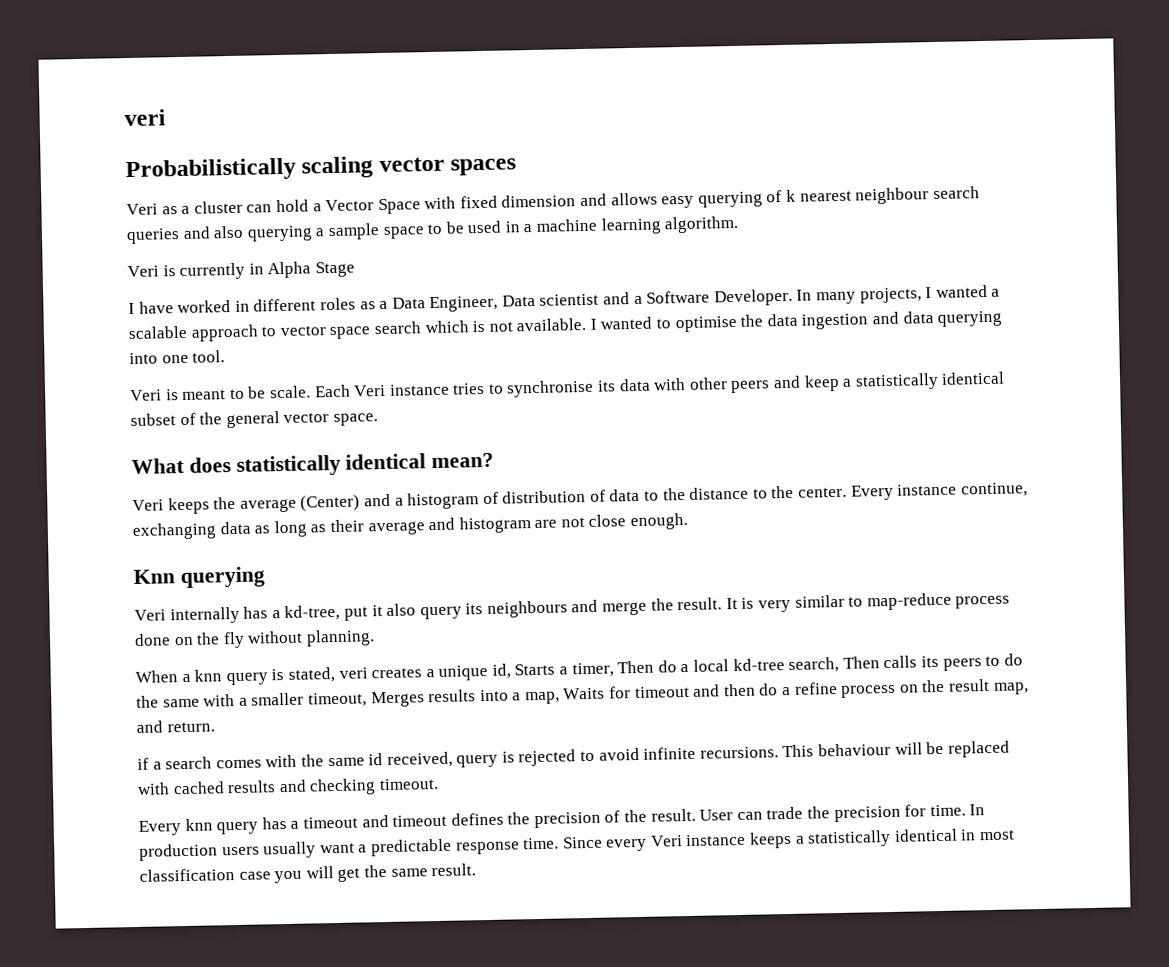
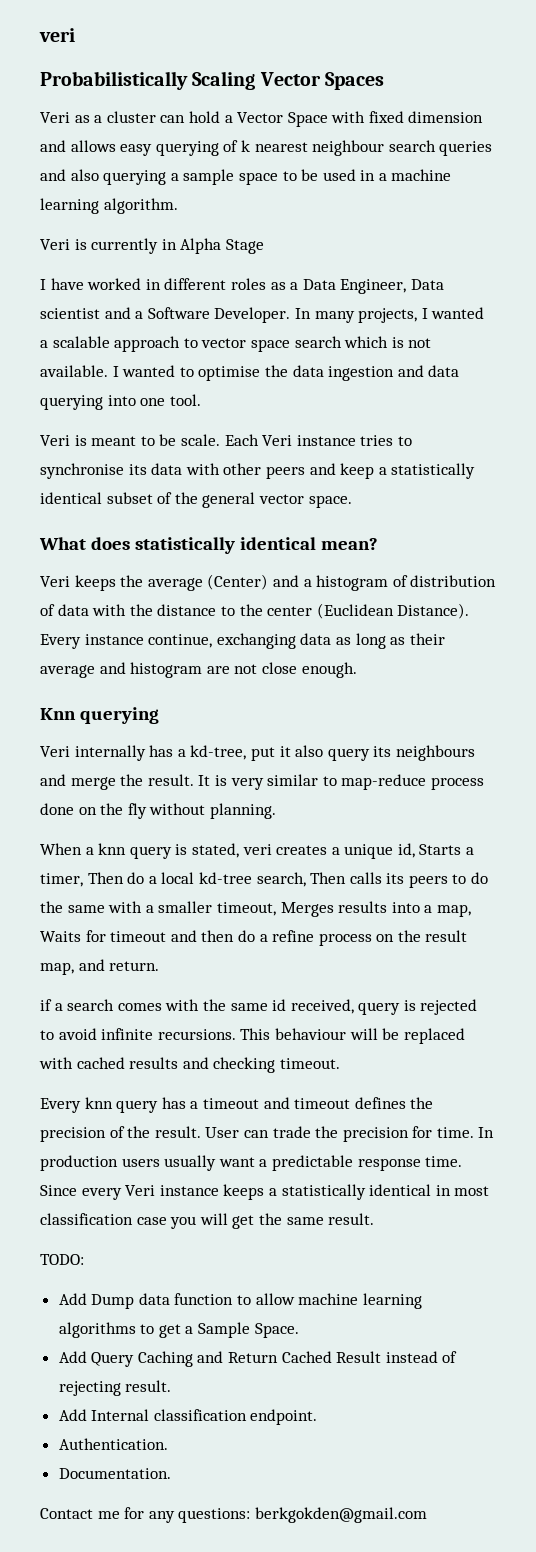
[301,156,517,179] scaling vector spaces -> [192,71,384,90] Scaling Vector Spaces
[644,490,660,501] to -> [92,604,127,616] with
[798,486,848,498] center. -> [267,603,470,619] center (Euclidean Distance).
(477, 870) none -> [40,1254,84,1265] [58,1293,422,1309] [58,1322,299,1338] [58,1351,458,1367] [58,1380,172,1396] [58,1409,318,1425] [58,1438,168,1450] [58,1468,171,1479] [40,1507,427,1523] // TODO: // Add Dump data function to allow machine learning algorithms to get a Sample Space. // Add Query Caching and Return Cached Result instead of rejecting result. // Add Internal classification endpoint. // Authentication. // Documentation. // Contact me for any questions: berkgokden@gmail.com

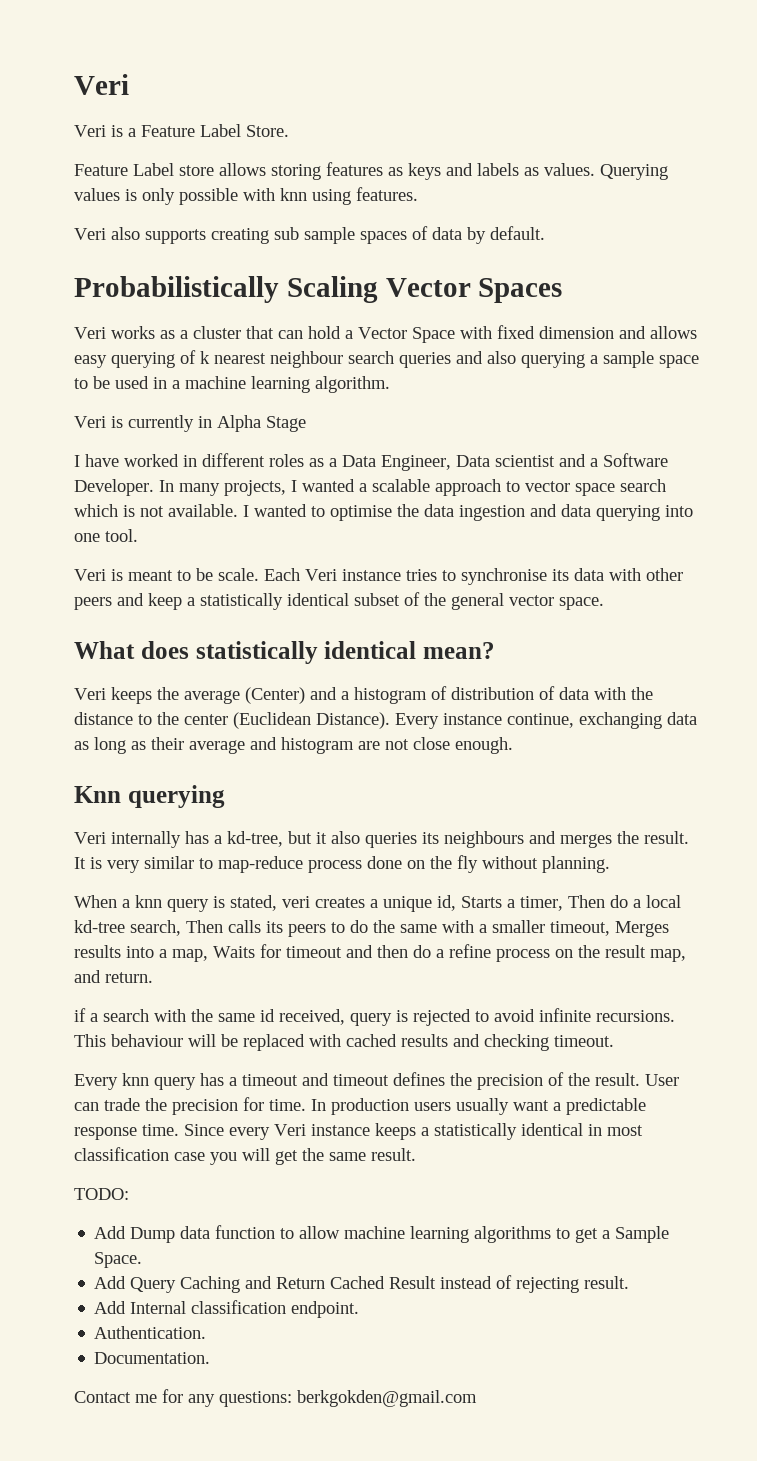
[39,28,75,42] veri -> [74,74,129,95] [74,124,289,137] [74,162,668,180] [74,187,418,205] [74,226,545,244] Veri // Veri is a Feature Label Store. // Feature Label store allows storing features as keys and labels as values. Querying values is only possible with knn using features. // Veri also supports creating sub sample spaces of data by default.
(70, 117) none -> [111,326,155,339] works
(156, 117) none -> [246,326,274,339] that
[250,747,275,761] put -> [288,831,312,844] but
[327,748,370,761] query -> [365,832,417,848] queries
[70,777,116,790] merge -> [560,834,612,848] merges
[117,1003,162,1011] comes -> (149, 1015) none

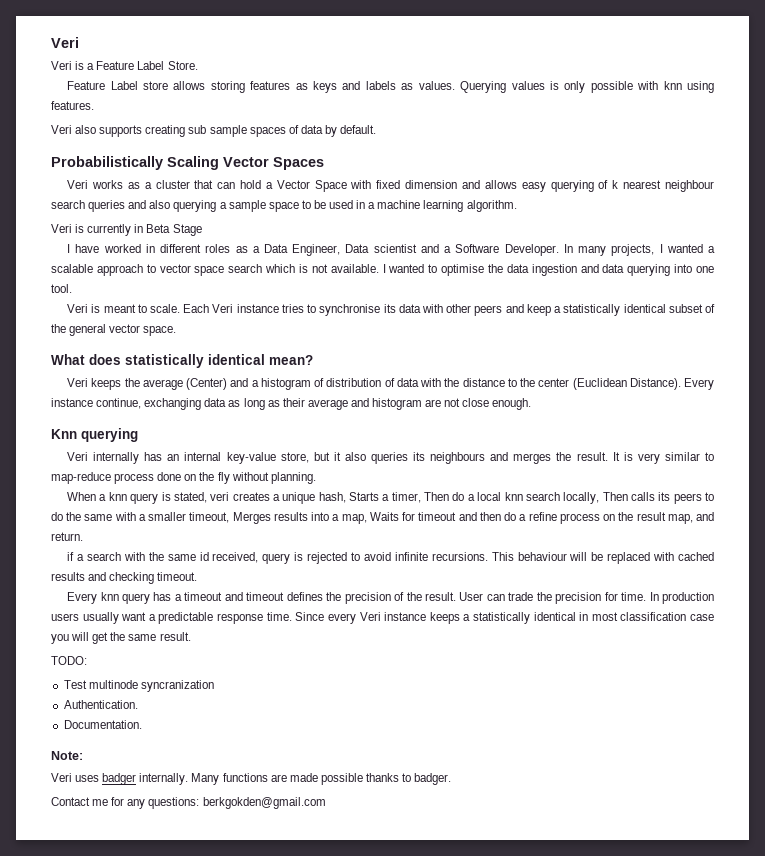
[217,415,261,432] Alpha -> [146,224,171,233] Beta
[196,568,213,581] be -> (147, 308) none
[214,831,283,847] a kd-tree, -> [167,452,309,464] an internal key-value store,
[437,895,456,911] id, -> [318,492,346,503] hash,
[74,920,181,936] kd-tree search, -> [504,492,600,504] knn search locally,
[94,1225,670,1243] [94,1252,143,1268] [94,1275,630,1293] [94,1300,360,1318] [94,1326,207,1339] [94,1352,211,1364] Add Dump data function to allow machine learning algorithms to get a Sample Space. // Add Query Caching and Return Cached Result instead of rejecting result. // Add Internal classification endpoint. // Authentication. // Documentation. -> [63,680,214,692] [63,700,138,709] [63,720,142,729] [51,751,83,760] [51,773,452,785] Test multinode syncranization // Authentication. // Documentation. // Note: // Veri uses badger internally. Many functions are made possible thanks to badger.

